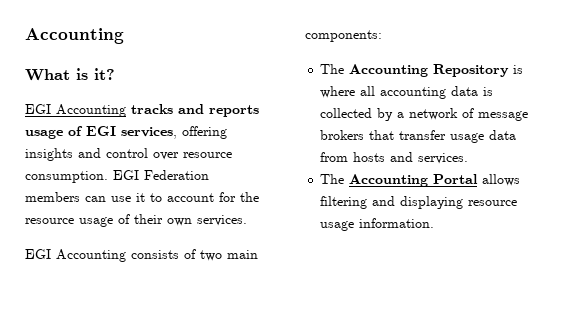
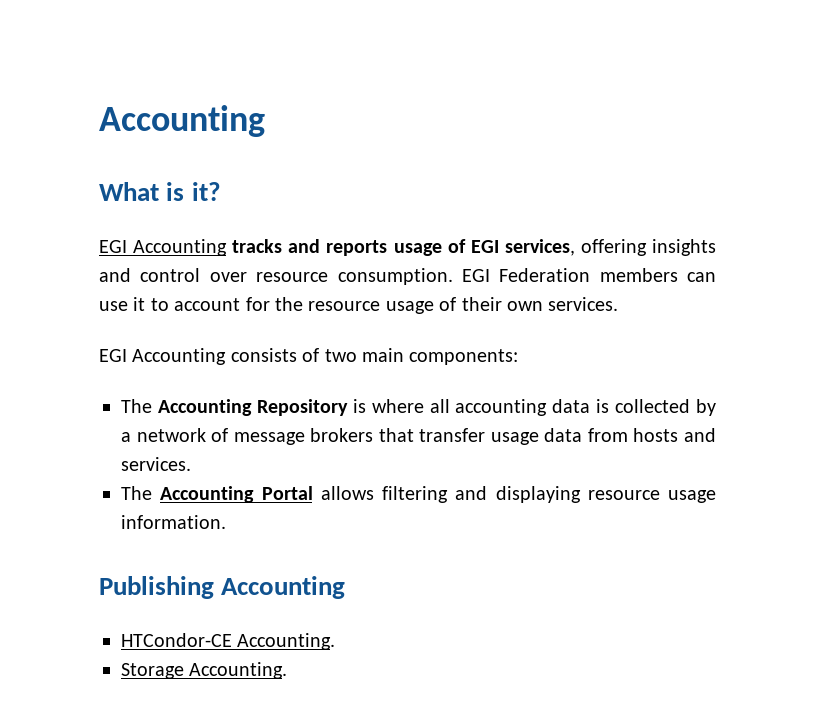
(435, 223) none -> [99,576,346,599] [121,633,336,650] [121,662,288,679] // Publishing Accounting // HTCondor-CE Accounting. // Storage Accounting.

